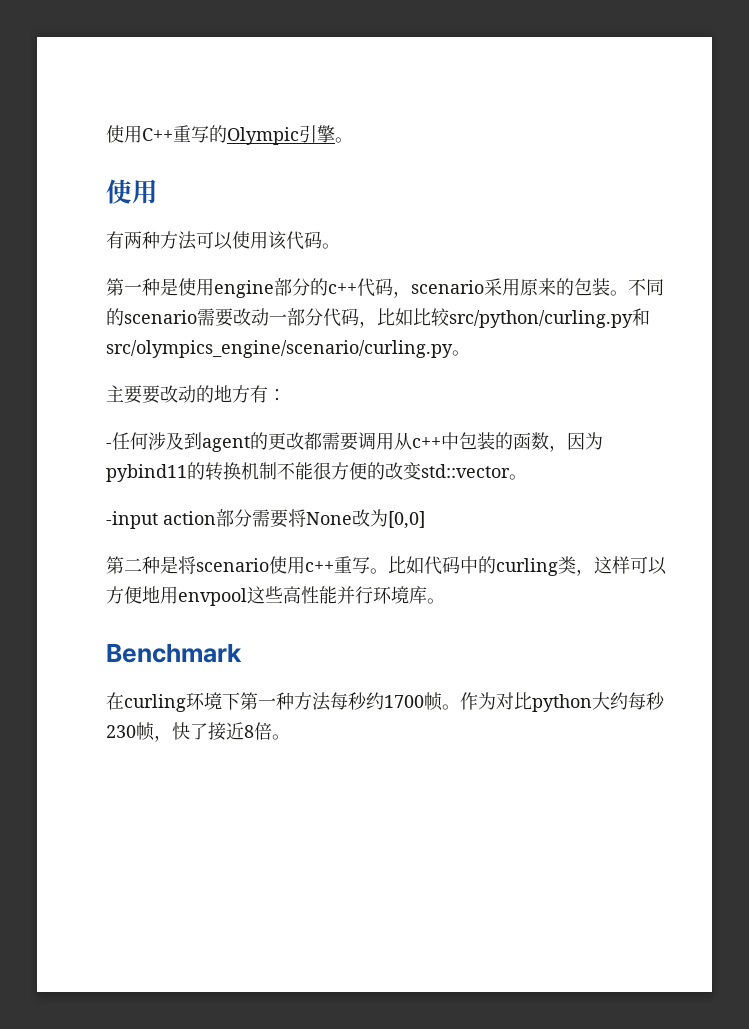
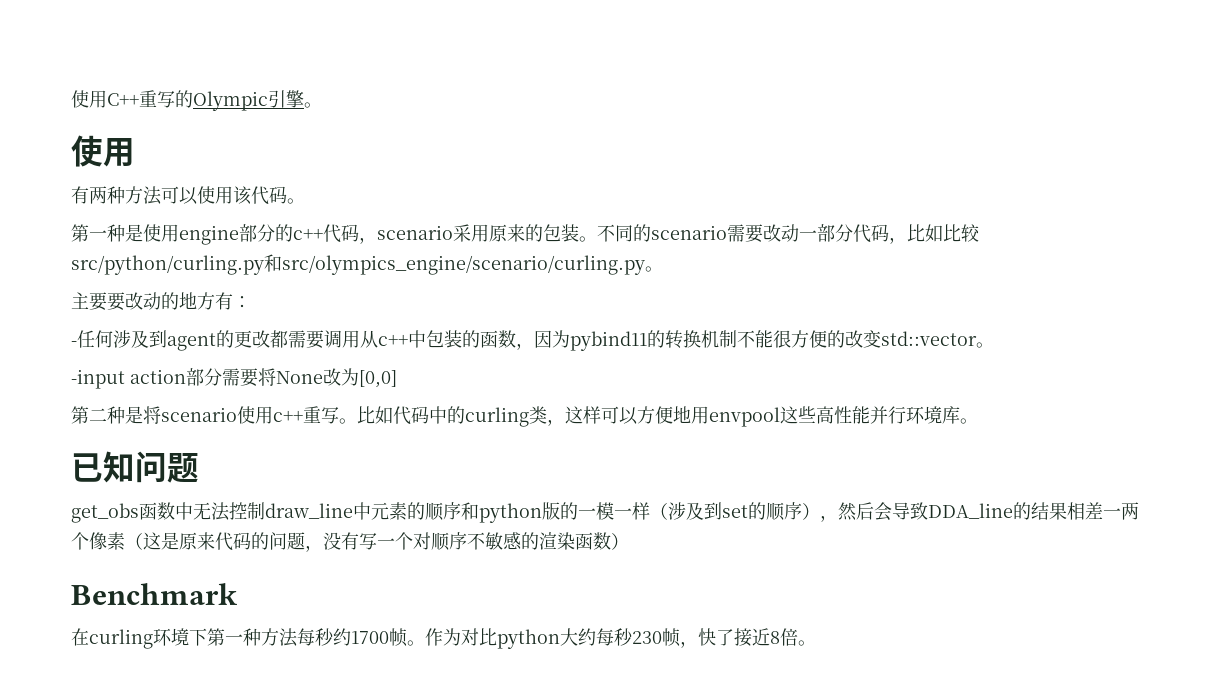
(445, 601) none -> [71,451,199,483] [71,502,1139,523] [71,532,629,552] // 已知问题 // get_obs函数中无法控制draw_line中元素的顺序和python版的一模一样（涉及到set的顺序），然后会导致DDA_line的结果相差一两个像素（这是原来代码的问题，没有写一个对顺序不敏感的渲染函数）

